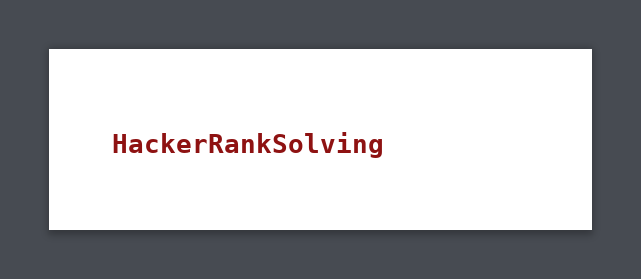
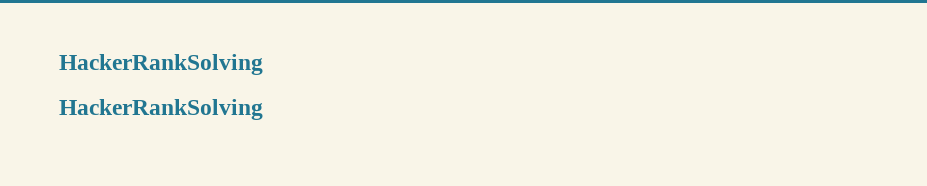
[112,132,384,158] HackerRankSolving -> [59,54,263,75] [59,99,263,120] HackerRankSolving // HackerRankSolving

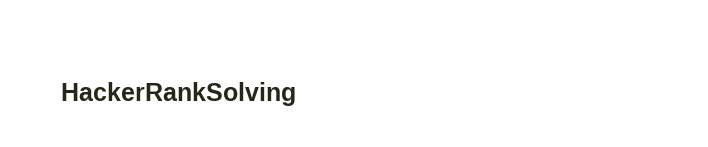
[59,54,263,75] [59,99,263,120] HackerRankSolving // HackerRankSolving -> [61,82,296,106] HackerRankSolving

